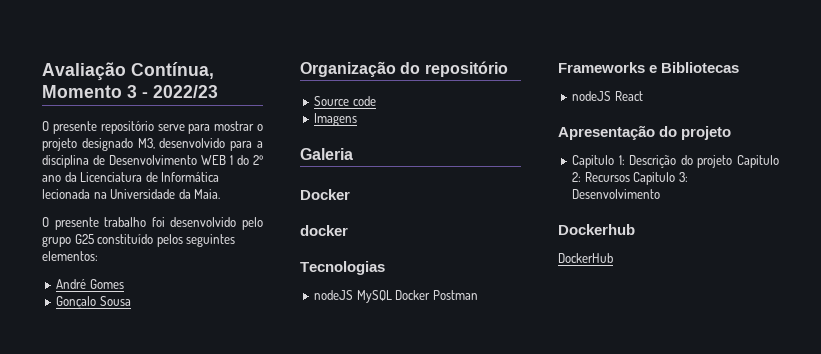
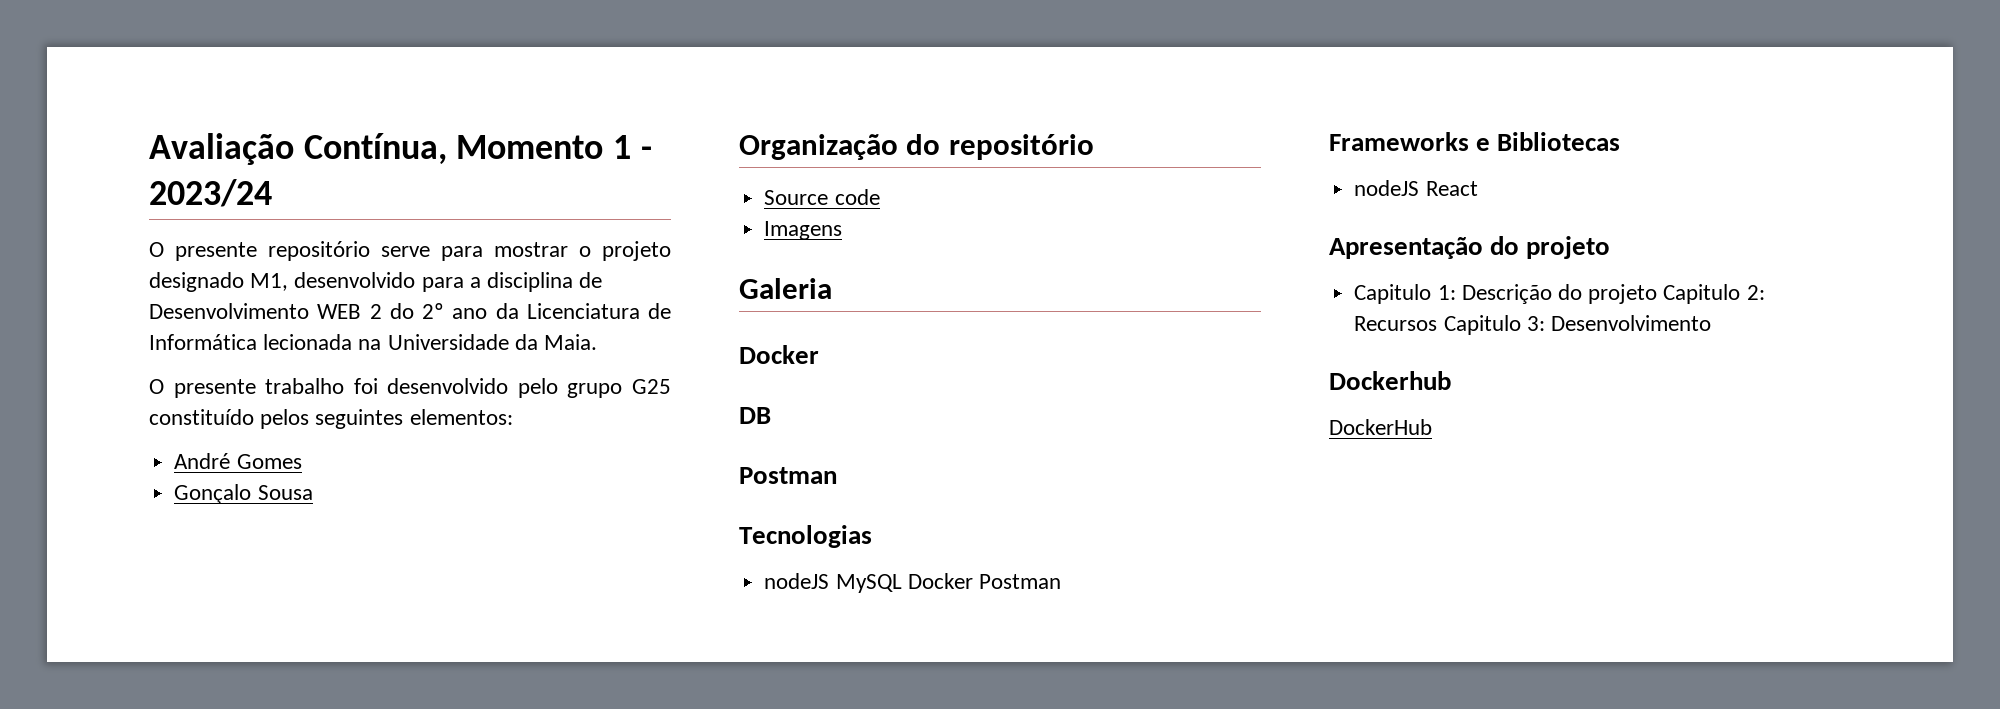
[127,85,218,98] 3 - 2022/23 -> [613,135,652,159] [149,179,272,207] 1 - 2023/24
[137,138,155,149] M3, -> [250,273,289,291] M1,
[230,155,233,165] 1 -> [369,304,382,319] 2
[300,225,348,236] docker -> [739,407,771,424] [739,467,837,484] DB // Postman

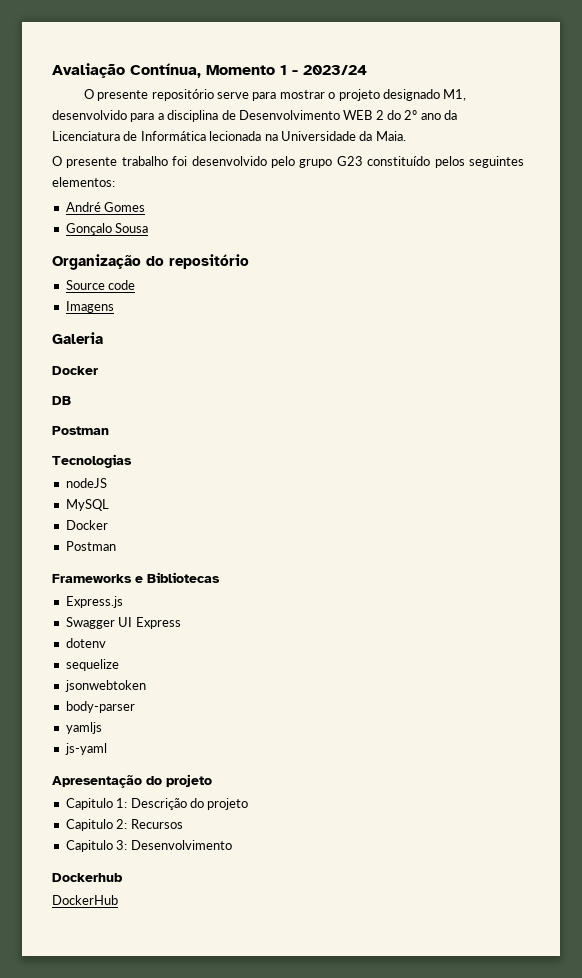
[632,379,671,394] G25 -> [336,156,363,166] G23
(830, 581) none -> (107, 483) //
[907,573,973,589] Docker -> [65,520,108,530] // Docker //
[1354,180,1478,196] nodeJS React -> [65,596,123,608] [65,617,181,629] [65,638,106,648] [65,659,119,671] [64,680,146,692] [65,701,135,713] [65,722,102,734] [64,743,107,755] Express.js // Swagger UI Express // dotenv // sequelize // jsonwebtoken // body-parser // yamljs // js-yaml
(1658, 294) none -> (249, 804) //
(1438, 323) none -> (183, 824) //

